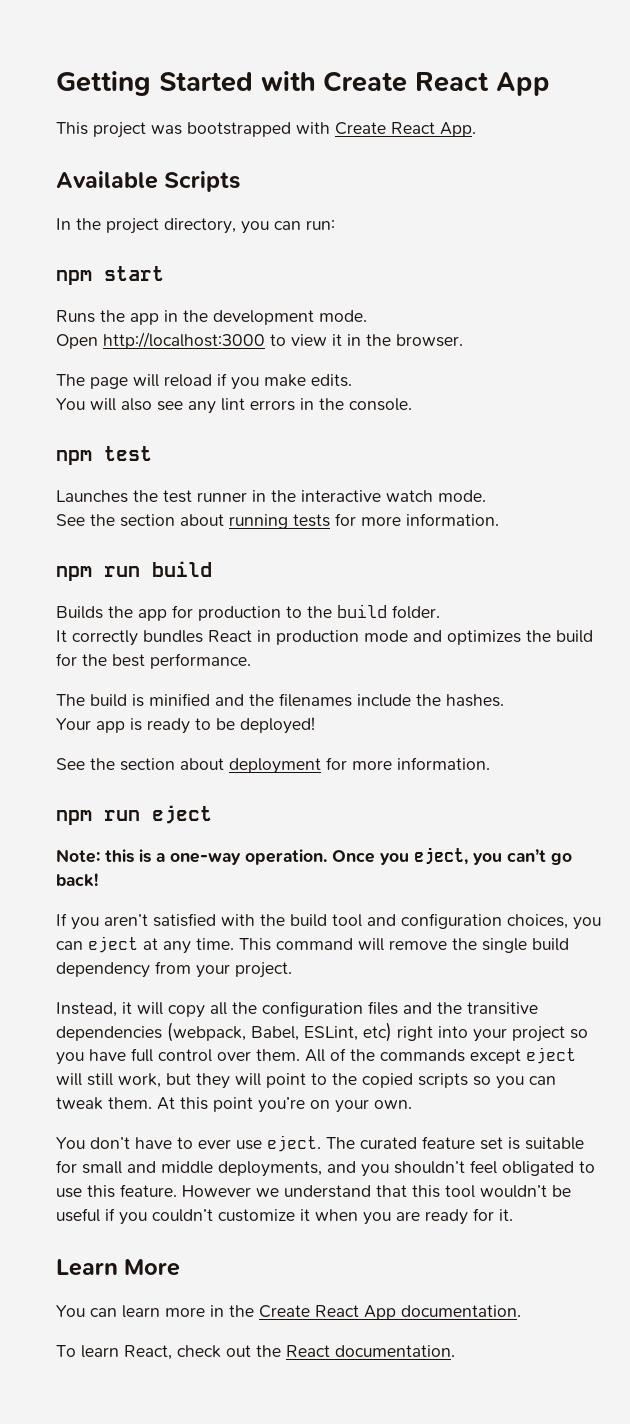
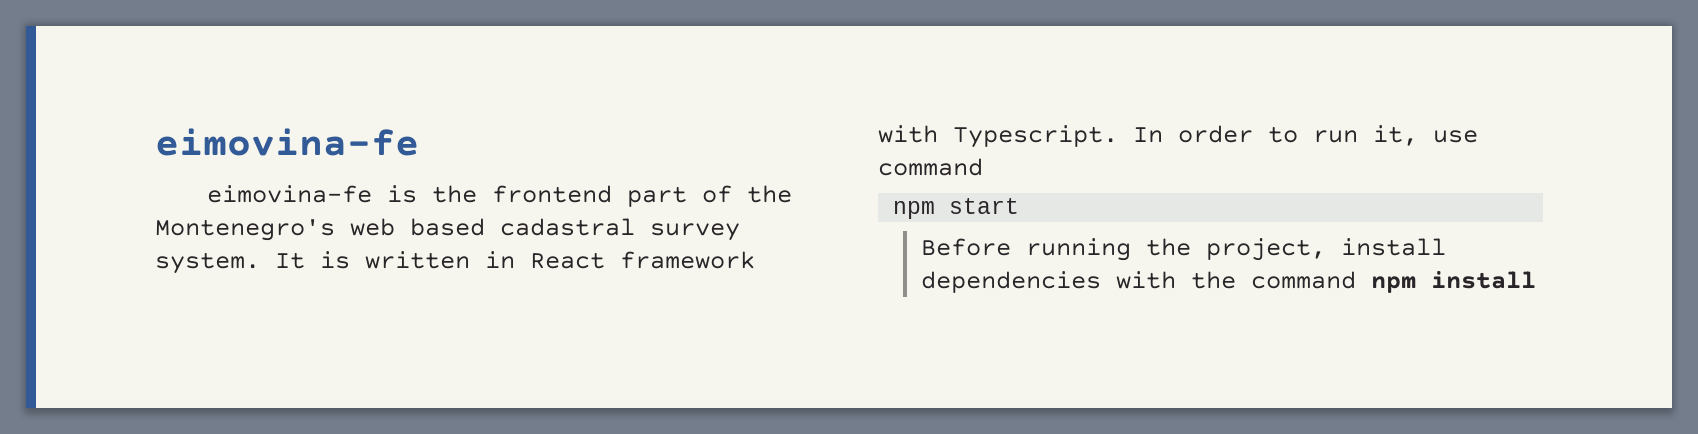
[56,71,550,96] [56,122,476,138] [56,171,241,192] [56,218,335,234] [56,266,164,285] [56,310,367,325] [56,332,463,349] [56,373,352,390] [56,398,412,414] [56,446,152,465] [56,490,486,503] [56,513,499,529] [56,561,212,581] [56,604,440,621] [56,630,593,646] [56,653,251,669] [56,693,504,707] [56,717,315,734] [56,757,490,774] [56,805,212,825] [56,847,572,865] [56,873,98,887] [56,913,601,930] [56,936,569,954] [56,961,292,978] [56,1001,538,1018] [56,1022,588,1042] [56,1047,576,1065] [56,1073,556,1089] [56,1097,412,1113] [56,1135,584,1152] [56,1160,595,1177] [56,1184,571,1198] [56,1208,513,1225] [56,1259,181,1276] [56,1305,521,1320] [56,1345,455,1360] Getting Started with Create React App // This project was bootstrapped with Create React App. // Available Scripts // In the project directory, you can run: // npm start // Runs the app in the development mode. // Open http://localhost:3000 to view it in the browser. // The page will reload if you make edits. // You will also see any lint errors in the console. // npm test // Launches the test runner in the interactive watch mode. // See the section about running tests for more information. // npm run build // Builds the app for production to the build folder. // It correctly bundles React in production mode and optimizes the build for the best performance. // The build is minified and the filenames include the hashes. // Your app is ready to be deployed! // See the section about deployment for more information. // npm run eject // Note: this is a one-way operation. Once you eject, you can’t go back! // If you aren’t satisfied with the build tool and configuration choices, you can eject at any time. This command will remove the single build dependency from your project. // Instead, it will copy all the configuration files and the transitive dependencies (webpack, Babel, ESLint, etc) right into your project so you have full control over them. All of the commands except eject will still work, but they will point to the copied scripts so you can tweak them. At this point you’re on your own. // You don’t have to ever use eject. The curated feature set is suitable for small and middle deployments, and you shouldn’t feel obligated to use this feature. However we understand that this tool wouldn’t be useful if you couldn’t customize it when you are ready for it. // Learn More // You can learn more in the Create React App documentation. // To learn React, check out the React documentation. -> [155,128,419,156] [206,185,792,207] [155,218,740,241] [155,251,755,274] [878,125,1478,148] [878,158,983,176] [893,198,1020,219] [920,238,1446,261] [920,271,1536,293] eimovina-fe // eimovina-fe is the frontend part of the Montenegro's web based cadastral survey system. It is written in React framework with Typescript. In order to run it, use command // npm start // Before running the project, install dependencies with the command npm install

